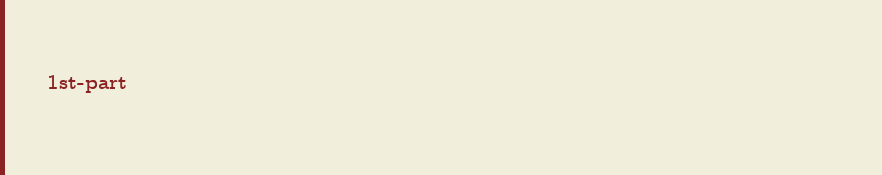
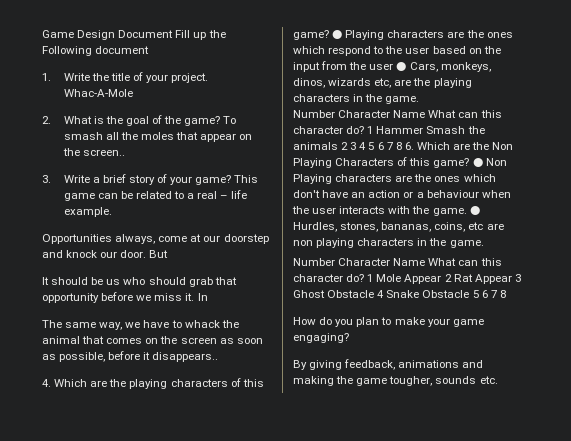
[47,75,127,93] 1st-part -> [42,30,226,40] [42,46,150,56] [42,72,209,83] [63,89,133,97] [42,115,237,126] [63,132,253,142] [62,148,125,156] [42,174,259,185] [63,190,248,201] [63,207,112,217] [42,234,269,244] [42,250,169,258] [42,277,237,287] [42,292,208,303] [42,320,239,330] [42,336,263,344] [42,351,219,362] [42,378,264,389] [293,30,513,40] [293,46,501,56] [293,61,491,72] [293,78,472,88] [293,94,420,104] [293,110,502,118] [293,126,485,134] [293,142,514,150] [293,157,507,168] [293,174,496,184] [293,190,511,198] [292,206,480,216] [293,222,504,232] [293,238,484,248] [293,258,502,266] [293,274,521,284] [293,290,506,298] [293,317,484,327] [293,333,349,343] [293,359,484,370] [293,376,498,386] Game Design Document Fill up the Following document // 1. Write the title of your project. Whac-A-Mole // 2. What is the goal of the game? To smash all the moles that appear on the screen.. // 3. Write a brief story of your game? This game can be related to a real – life example. // Opportunities always, come at our doorstep and knock our door. But // It should be us who should grab that opportunity before we miss it. In // The same way, we have to whack the animal that comes on the screen as soon as possible, before it disappears.. // 4. Which are the playing characters of this game? ● Playing characters are the ones which respond to the user based on the input from the user ● Cars, monkeys, dinos, wizards etc, are the playing characters in the game. // Number Character Name What can this character do? 1 Hammer Smash the animals 2 3 4 5 6 7 8 6. Which are the Non Playing Characters of this game? ● Non Playing characters are the ones which don't have an action or a behaviour when the user interacts with the game. ● Hurdles, stones, bananas, coins, etc are non playing characters in the game. // Number Character Name What can this character do? 1 Mole Appear 2 Rat Appear 3 Ghost Obstacle 4 Snake Obstacle 5 6 7 8 // How do you plan to make your game engaging? // By giving feedback, animations and making the game tougher, sounds etc.

